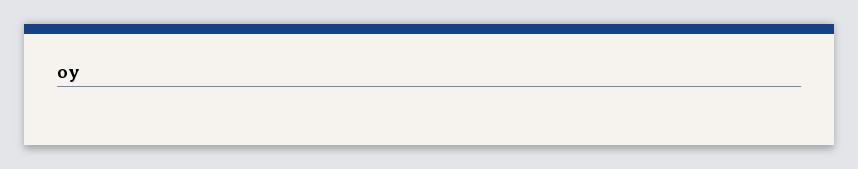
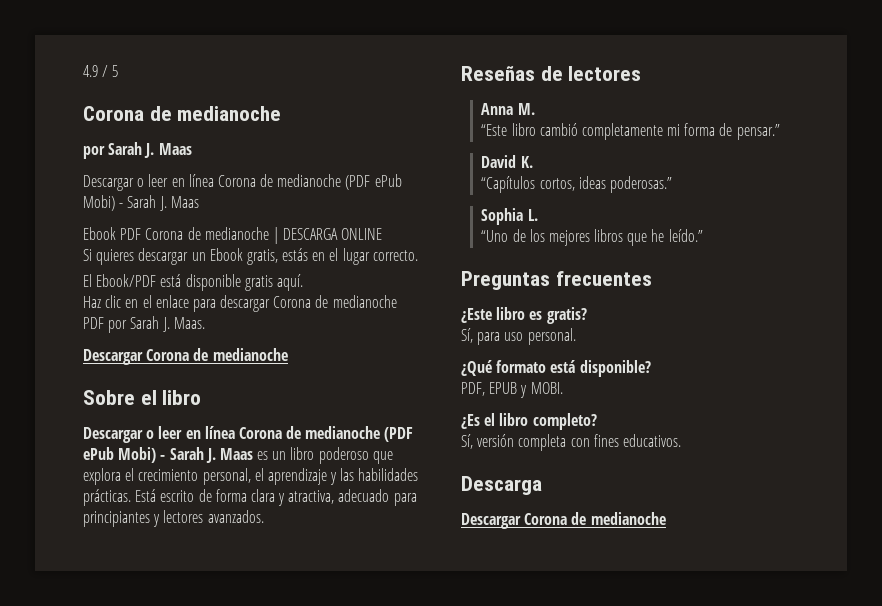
[57,69,80,82] oy -> [83,65,119,77] [83,106,282,121] [83,142,192,159] [83,174,402,191] [83,195,199,211] [83,227,383,244] [83,248,418,265] [83,274,303,291] [83,295,397,312] [83,316,205,333] [83,348,288,365] [83,390,202,405] [83,426,414,443] [83,447,393,464] [83,468,419,485] [83,489,417,506] [83,510,264,527] [461,66,642,81] [481,103,535,115] [481,123,780,140] [481,155,533,168] [481,176,672,193] [481,208,538,225] [481,229,703,246] [461,271,652,290] [461,307,587,324] [461,328,576,345] [461,360,651,377] [461,382,563,398] [461,413,597,430] [461,434,681,451] [461,476,542,495] [461,512,666,529] 4.9 / 5 // Corona de medianoche // por Sarah J. Maas // Descargar o leer en línea Corona de medianoche (PDF ePub Mobi) - Sarah J. Maas // Ebook PDF Corona de medianoche | DESCARGA ONLINE // Si quieres descargar un Ebook gratis, estás en el lugar correcto. // El Ebook/PDF está disponible gratis aquí. // Haz clic en el enlace para descargar Corona de medianoche PDF por Sarah J. Maas. // Descargar Corona de medianoche // Sobre el libro // Descargar o leer en línea Corona de medianoche (PDF ePub Mobi) - Sarah J. Maas es un libro poderoso que explora el crecimiento personal, el aprendizaje y las habilidades prácticas. Está escrito de forma clara y atractiva, adecuado para principiantes y lectores avanzados. // Reseñas de lectores // Anna M. // “Este libro cambió completamente mi forma de pensar.” // David K. // “Capítulos cortos, ideas poderosas.” // Sophia L. // “Uno de los mejores libros que he leído.” // Preguntas frecuentes // ¿Este libro es gratis? // Sí, para uso personal. // ¿Qué formato está disponible? // PDF, EPUB y MOBI. // ¿Es el libro completo? // Sí, versión completa con fines educativos. // Descarga // Descargar Corona de medianoche

